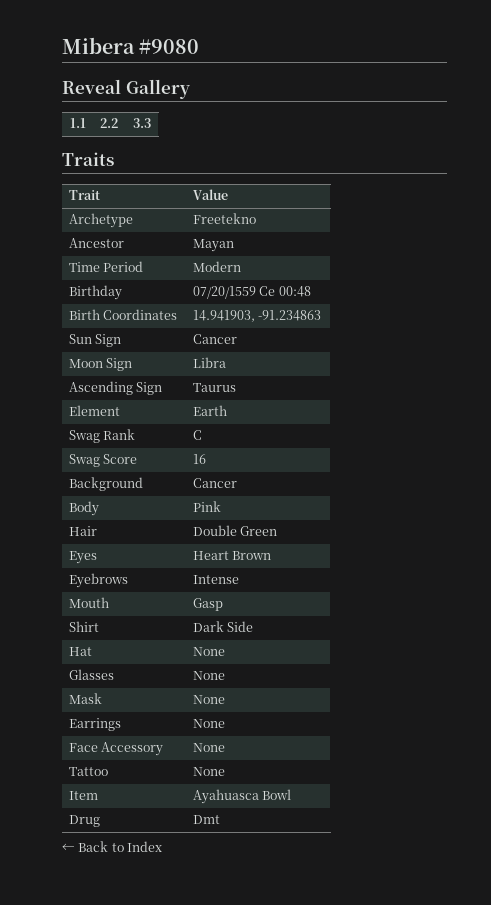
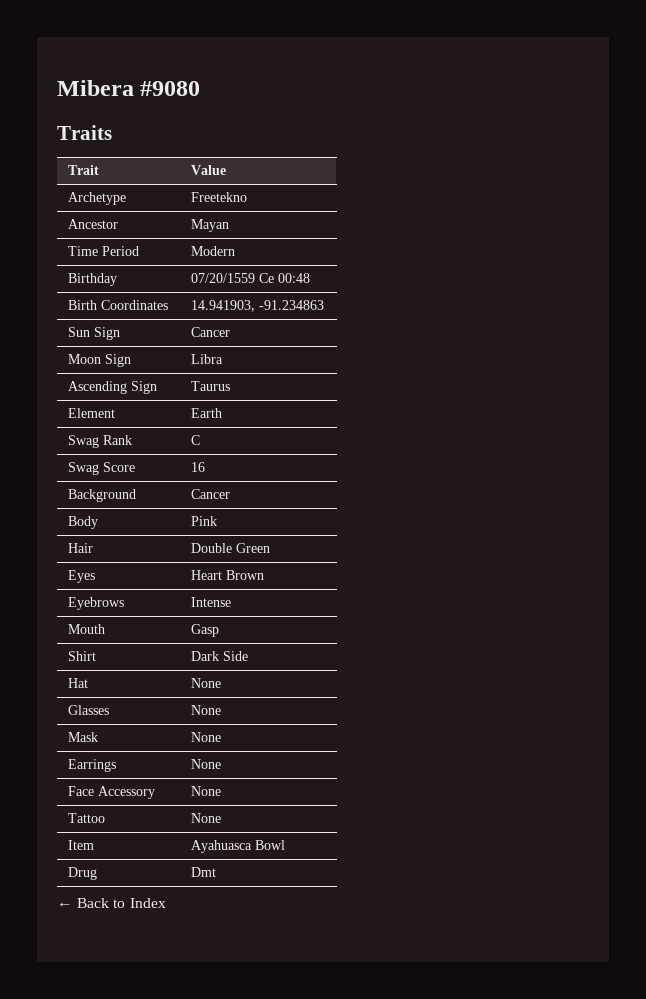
[62,79,190,99] [69,118,86,128] [100,118,118,128] [133,118,151,128] // Reveal Gallery // 1.1 | 2.2 | 3.3 -> (201, 88) none

